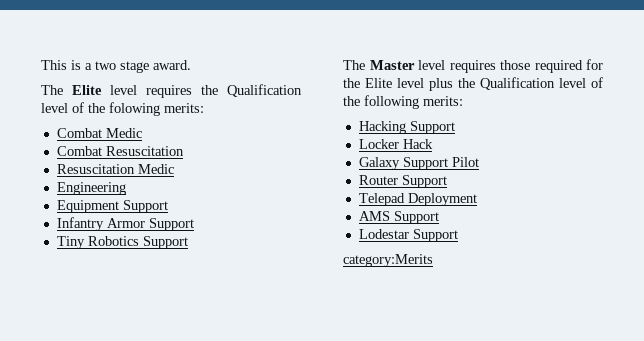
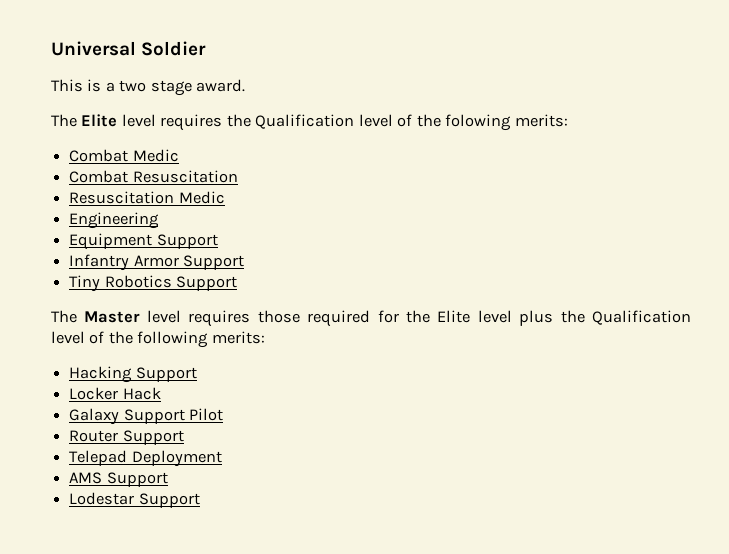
(41, 65) none -> [51,41,207,56] Universal Soldier //
[343,254,433,267] // category:Merits -> (200, 500) none

